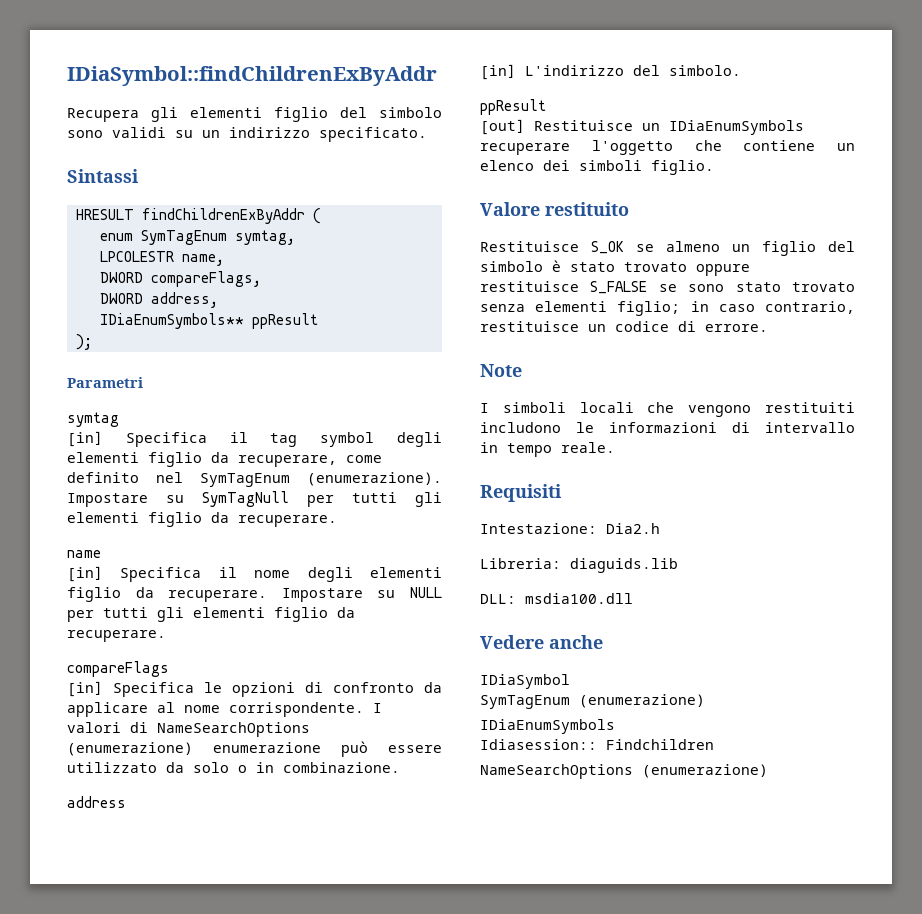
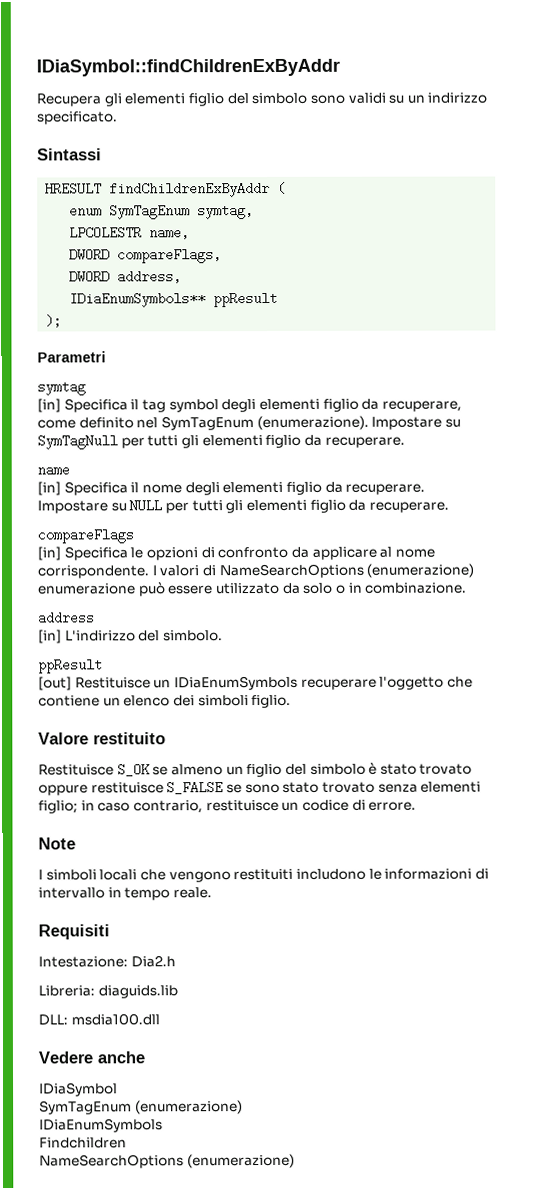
[480,739,597,750] Idiasession:: -> (163, 1125) none

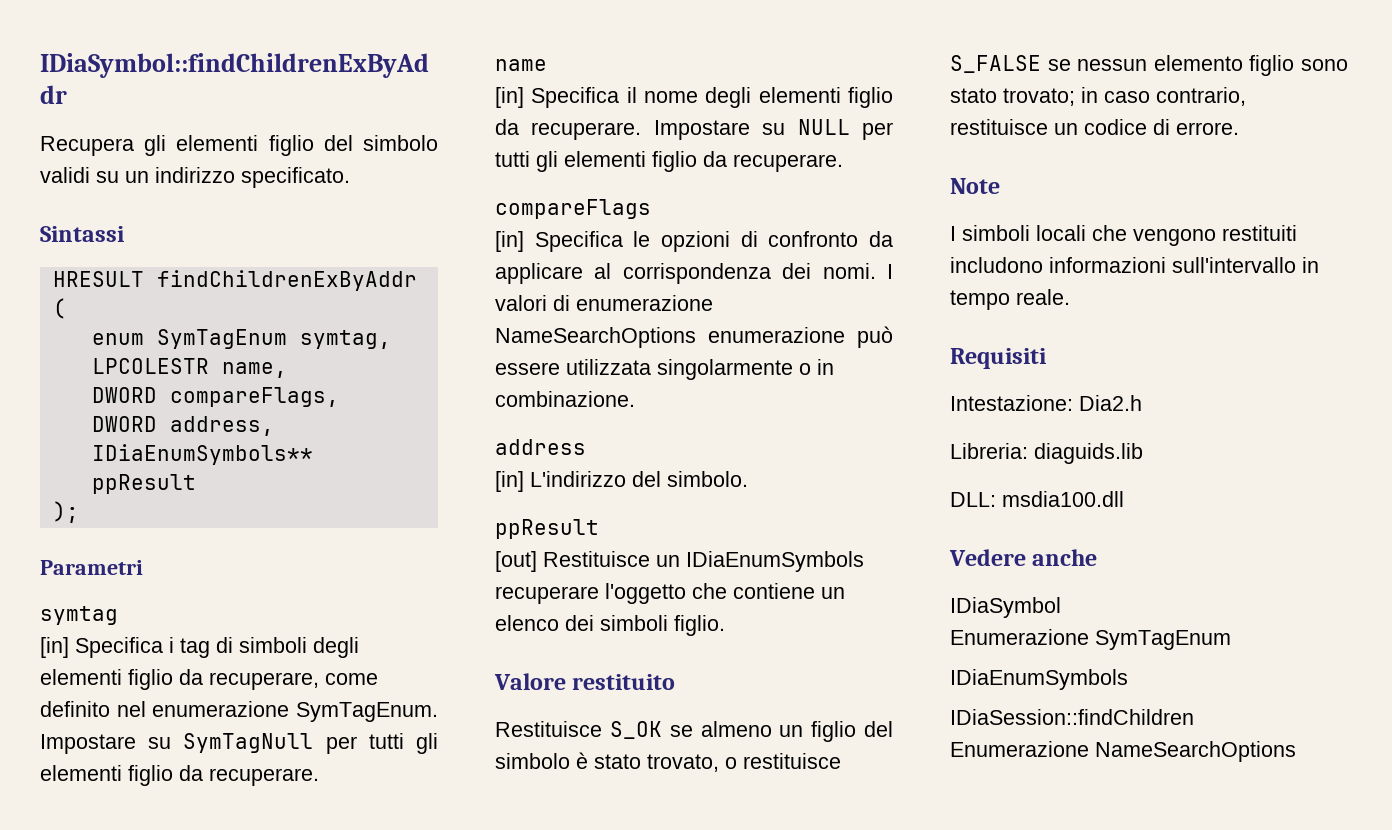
[309,94,345,104] sono -> (438, 143) none
[130,399,219,413] il tag symbol -> [169,637,307,658] i tag di simboli
[160,415,369,431] SymTagEnum (enumerazione). -> [152,701,438,722] enumerazione SymTagEnum.
[394,548,435,558] [37,565,149,579] nome corrispondente. -> [622,263,876,284] corrispondenza dei nomi.
[218,563,475,579] NameSearchOptions (enumerazione) -> [576,295,713,311] [495,327,696,348] enumerazione NameSearchOptions
[214,582,333,595] utilizzato da solo -> [566,359,793,380] utilizzata singolarmente
[419,763,473,775] [38,784,88,796] trovato oppure -> [647,754,737,772] trovato, o
[244,781,482,794] [38,800,78,814] sono stato trovato senza elementi figlio; -> [1077,55,1348,76] [950,88,1075,106] nessun elemento figlio sono stato trovato;
[368,868,489,880] [38,887,105,899] le informazioni di intervallo -> [1049,257,1296,273] informazioni sull'intervallo
[39,1100,243,1115] SymTagEnum (enumerazione) -> [950,629,1231,650] Enumerazione SymTagEnum
[39,1137,127,1149] [39,1153,295,1169] Findchildren // NameSearchOptions (enumerazione) -> [950,709,1194,725] [950,741,1296,762] IDiaSession::findChildren // Enumerazione NameSearchOptions

